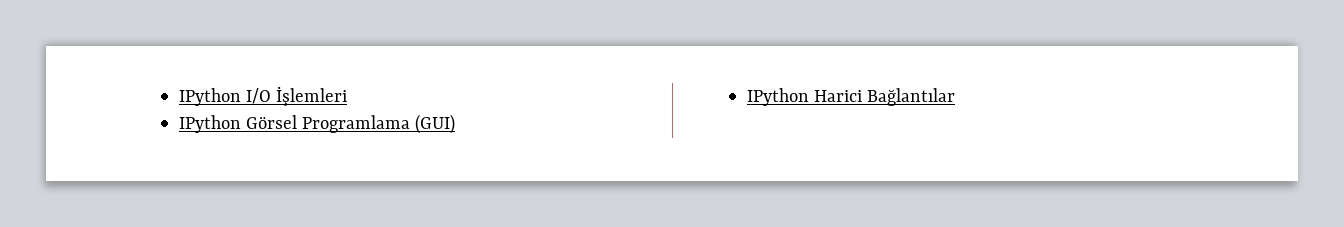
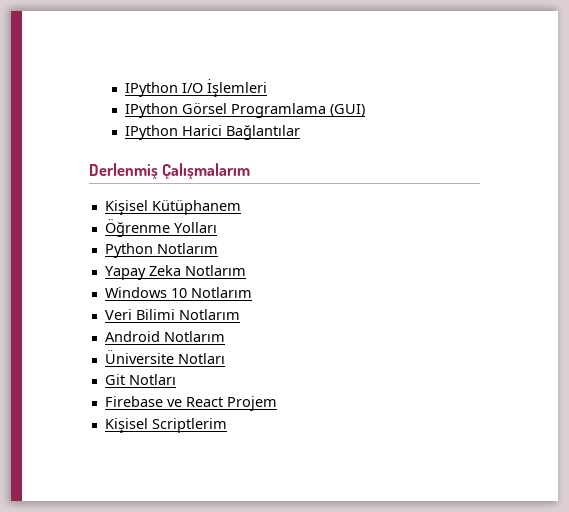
(956, 97) none -> [89,163,251,180] [104,200,241,215] [104,219,217,237] [104,243,218,258] [104,265,246,280] [104,287,252,298] [104,309,240,320] [104,331,225,342] [104,350,225,364] [104,374,176,385] [104,396,277,411] [104,418,227,433] // Derlenmiş Çalışmalarım // Kişisel Kütüphanem // Öğrenme Yolları // Python Notlarım // Yapay Zeka Notlarım // Windows 10 Notlarım // Veri Bilimi Notlarım // Android Notlarım // Üniversite Notları // Git Notları // Firebase ve React Projem // Kişisel Scriptlerim

